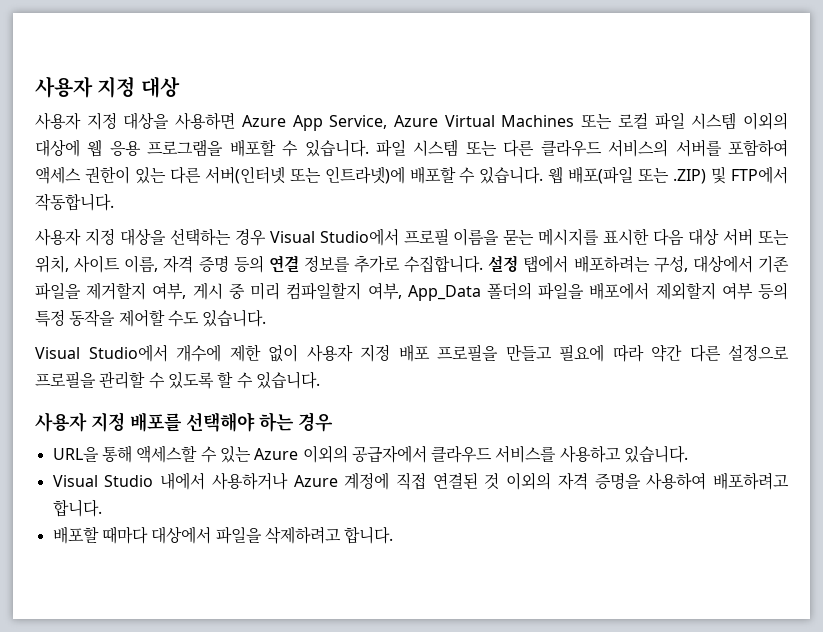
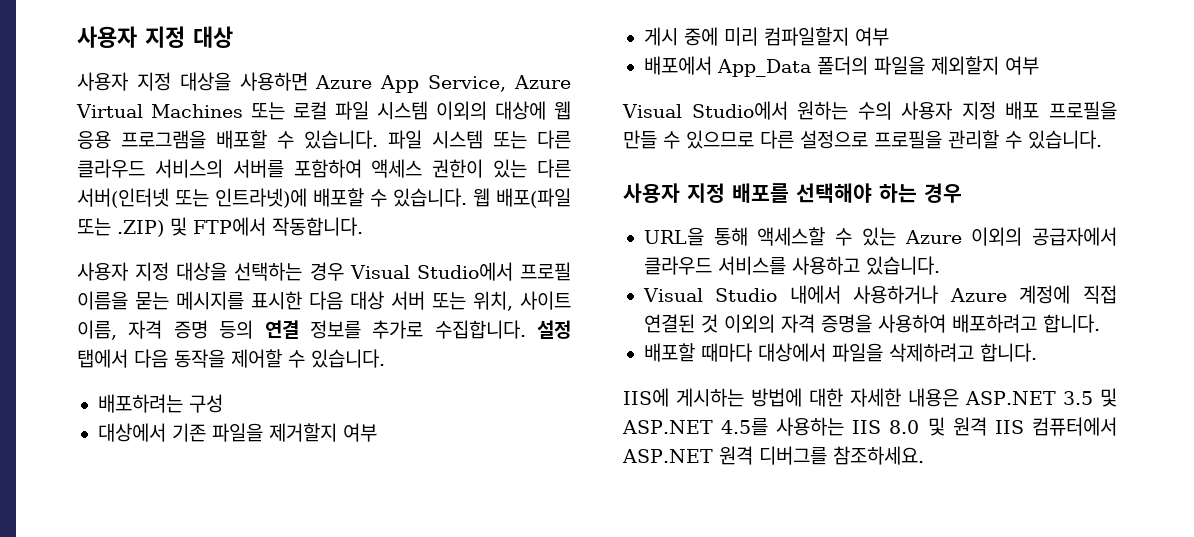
[573,255,789,273] [35,282,402,300] 배포하려는 구성, 대상에서 기존 파일을 제거할지 여부, 게시 중 미리 컴파일할지 여부, -> [134,349,385,368] [97,394,223,413] [97,423,377,442] [643,27,889,46] [643,56,712,75] 다음 동작을 제어할 수 있습니다. // 배포하려는 구성 // 대상에서 기존 파일을 제거할지 여부 // 게시 중에 미리 컴파일할지 여부 // 배포에서
[589,282,650,300] 배포에서 -> (925, 65) none
[757,282,788,300] [35,309,267,327] [35,344,298,362] 등의 특정 동작을 제어할 수도 있습니다. // Visual Studio에서 개수에 제한 없이 -> [622,101,892,120] // Visual Studio에서 원하는 수의
[505,344,682,362] 만들고 필요에 따라 약간 -> [623,130,754,149] 만들 수 있으므로
[167,371,253,389] 있도록 할 수 -> (1022, 140) none
(394, 535) none -> [623,388,1117,407] [622,417,1117,436] [622,446,924,465] // IIS에 게시하는 방법에 대한 자세한 내용은 ASP.NET 3.5 및 ASP.NET 4.5를 사용하는 IIS 8.0 및 원격 IIS 컴퓨터에서 ASP.NET 원격 디버그를 참조하세요.

